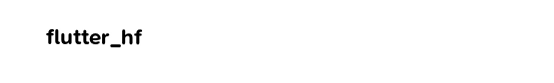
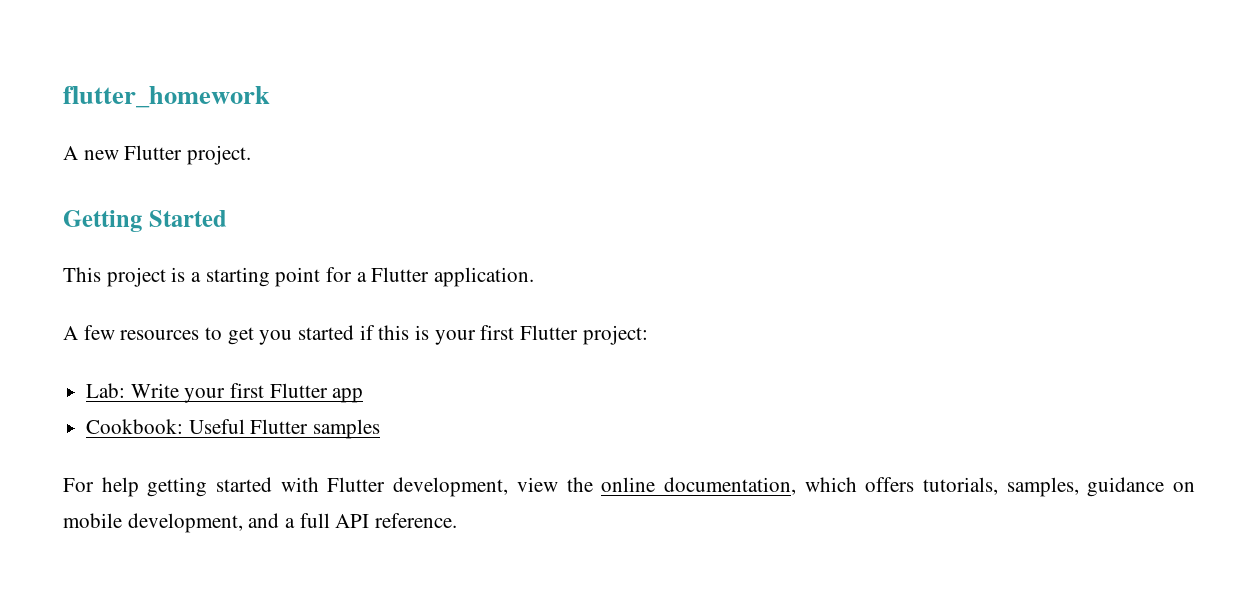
[45,28,144,48] flutter_hf -> [63,86,270,108] [63,145,252,165] [63,210,227,232] [63,267,535,287] [63,325,648,345] [86,383,364,403] [86,419,381,439] [63,477,1195,497] [63,513,458,533] flutter_homework // A new Flutter project. // Getting Started // This project is a starting point for a Flutter application. // A few resources to get you started if this is your first Flutter project: // Lab: Write your first Flutter app // Cookbook: Useful Flutter samples // For help getting started with Flutter development, view the online documentation, which offers tutorials, samples, guidance on mobile development, and a full API reference.

